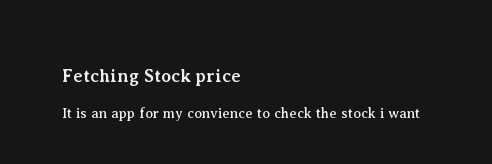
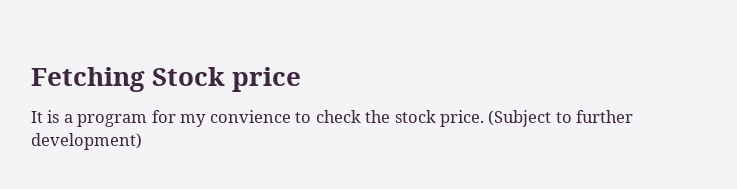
[91,111,135,121] an app -> [63,114,148,127] a program
[380,108,420,118] i want -> [440,110,634,127] [31,133,142,150] price. (Subject to further development)

